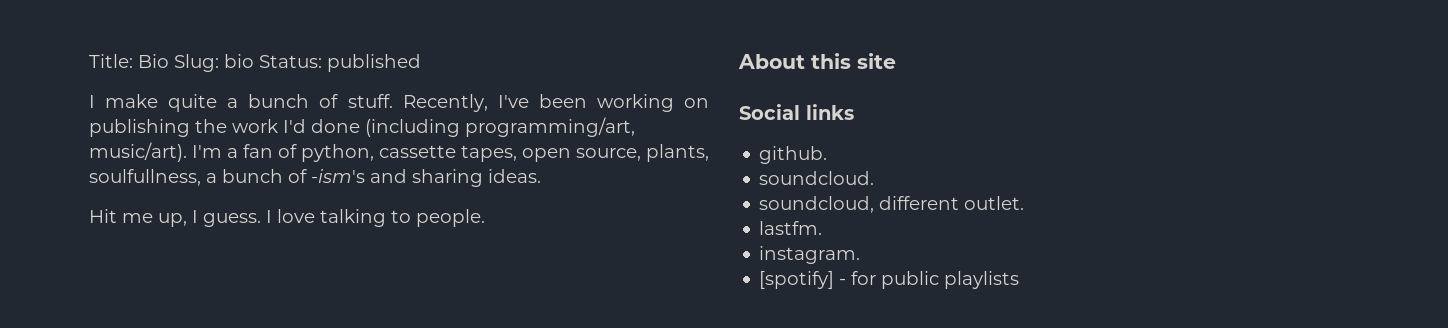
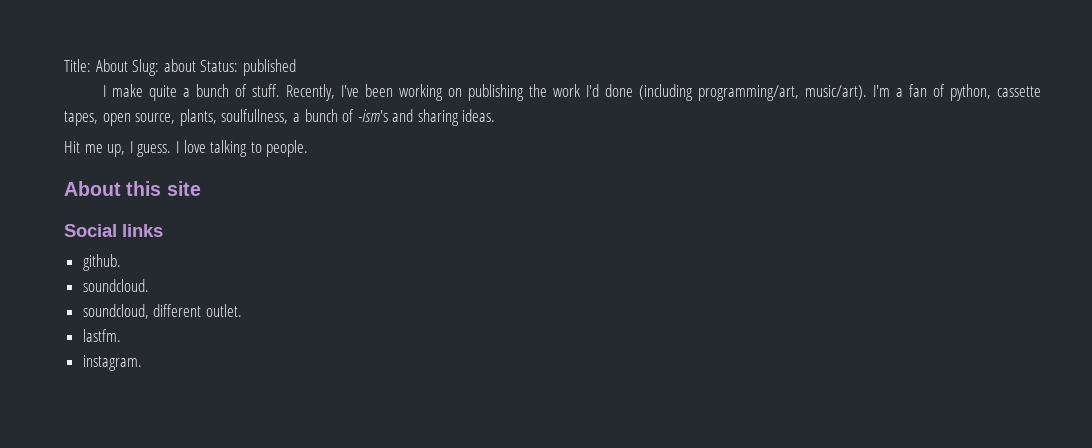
[138,54,254,72] Bio Slug: bio -> [95,59,196,76] About Slug: about
[759,271,1020,289] // [spotify] - for public playlists -> (142, 363) none

